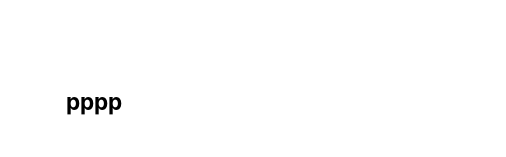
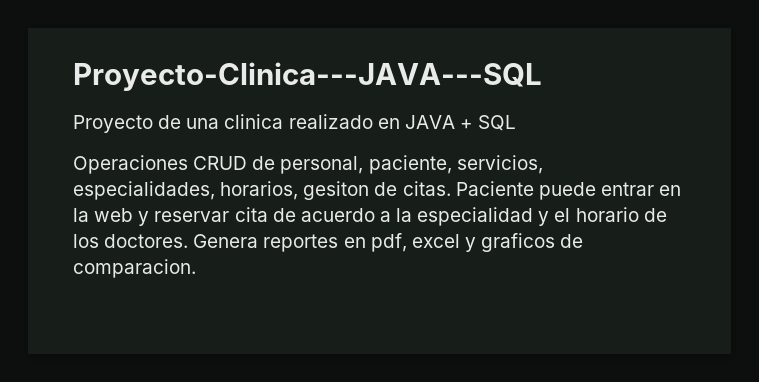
[66,97,122,115] pppp -> [73,62,542,91] [73,114,517,133] [73,155,543,174] [73,181,682,200] [73,207,667,226] [73,233,584,252] [73,259,196,278] Proyecto-Clinica---JAVA---SQL // Proyecto de una clinica realizado en JAVA + SQL // Operaciones CRUD de personal, paciente, servicios, especialidades, horarios, gesiton de citas. Paciente puede entrar en la web y reservar cita de acuerdo a la especialidad y el horario de los doctores. Genera reportes en pdf, excel y graficos de comparacion.

